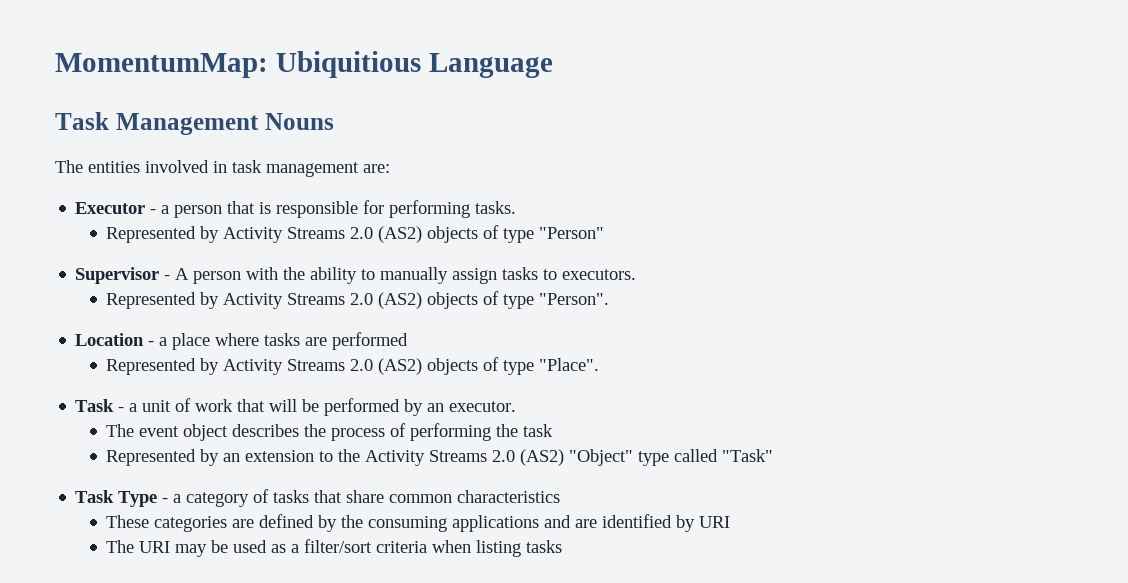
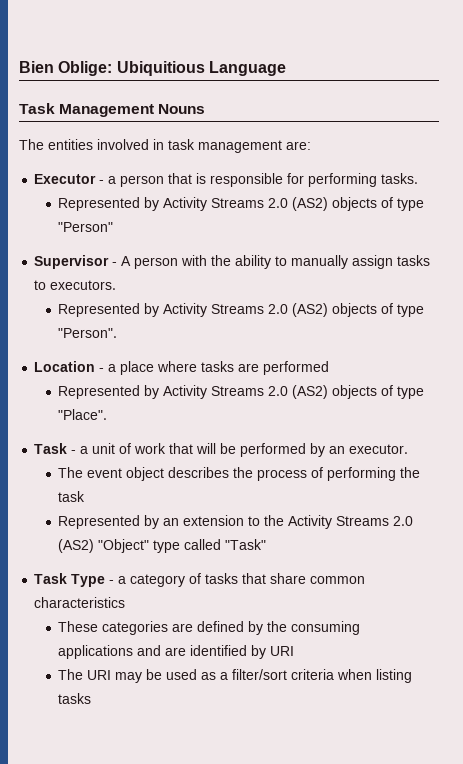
[55,53,268,78] MomentumMap: -> [19,61,113,76] Bien Oblige:

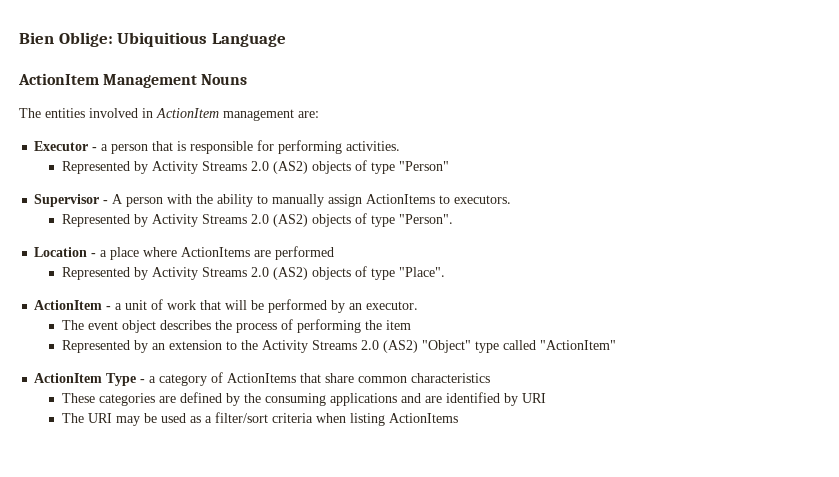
[19,103,55,114] Task -> [18,73,99,85] ActionItem
[168,139,195,150] task -> [156,108,219,118] ActionItem
[381,173,419,184] tasks. -> [346,141,401,151] activities.
[397,255,431,266] tasks -> [366,194,436,204] ActionItems
[201,361,235,372] tasks -> [181,247,251,257] ActionItems
[34,443,68,454] Task -> [34,300,103,310] ActionItem
[58,491,86,502] task -> [386,320,412,330] item
[225,539,267,550] [34,573,68,584] "Task" // Task -> [540,340,617,350] [34,373,103,383] "ActionItem" // ActionItem
[205,573,239,584] tasks -> [227,373,297,383] ActionItems
[58,693,92,704] tasks -> [389,413,459,423] ActionItems

